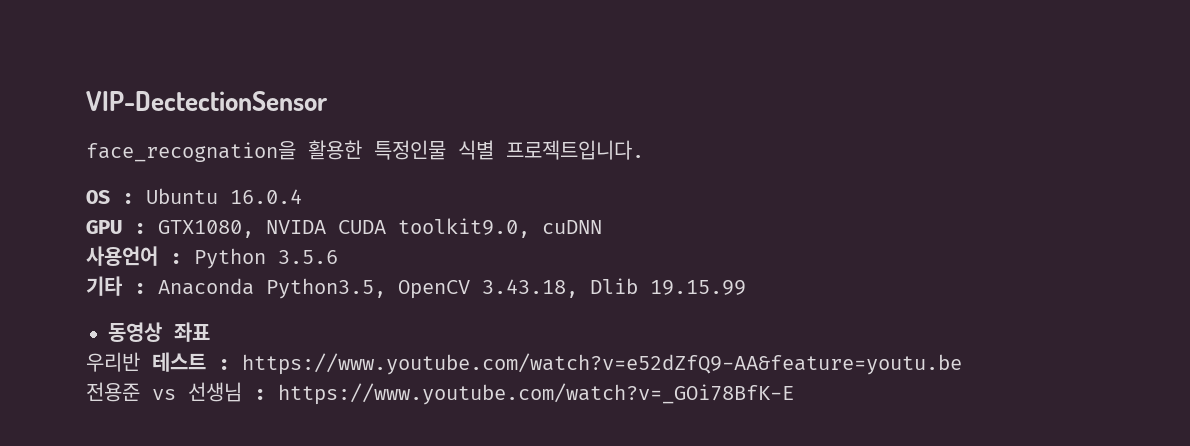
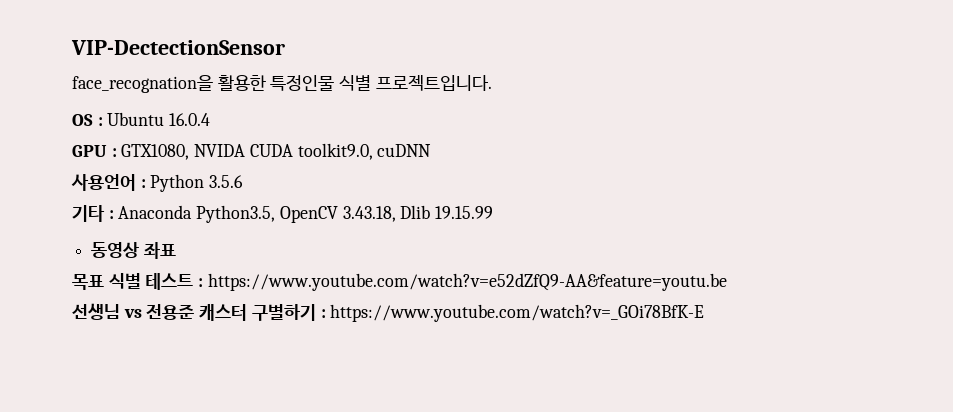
[86,352,140,372] 우리반 -> [72,273,141,290] 목표 식별
[86,382,242,402] 전용준 vs 선생님 -> [72,303,316,321] 선생님 vs 전용준 캐스터 구별하기

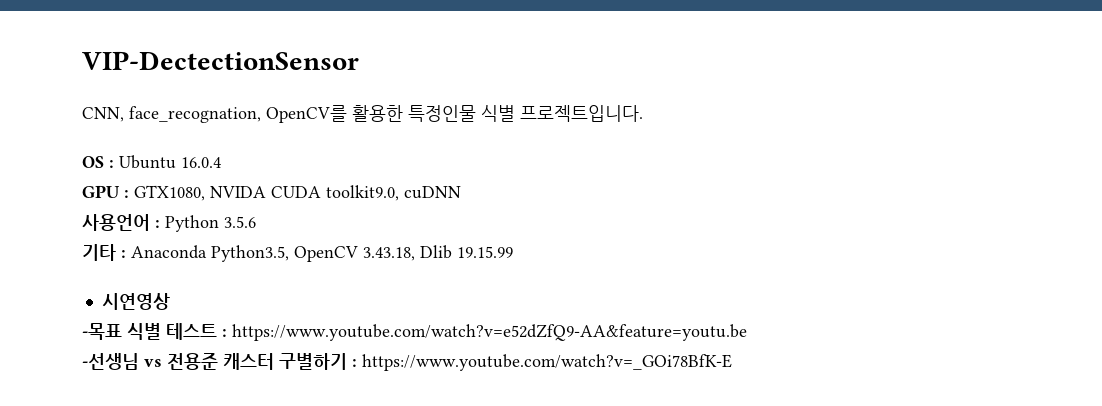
[72,75,213,93] face_recognation을 -> [82,105,347,123] CNN, face_recognation, OpenCV를
[91,242,176,259] [72,274,104,290] 동영상 좌표 // 목표 -> [101,293,170,310] [82,323,122,340] 시연영상 // -목표
[72,303,120,320] 선생님 -> [82,353,139,370] -선생님

